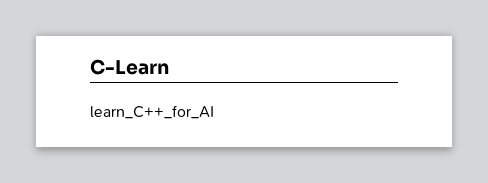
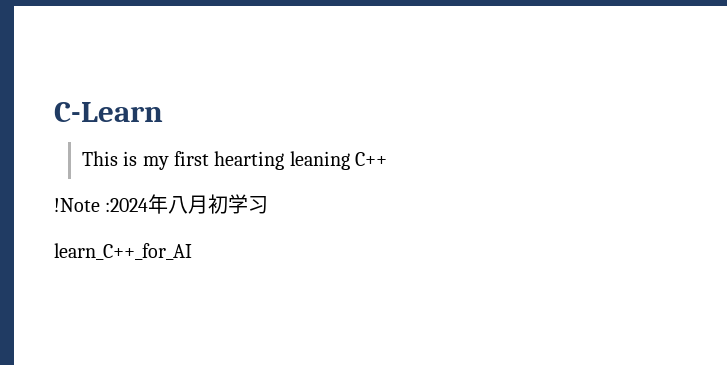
(169, 67) none -> [81,151,388,170] [54,194,269,214] // This is my first hearting leaning C++ // !Note :2024年八月初学习

